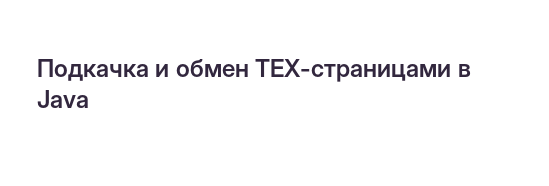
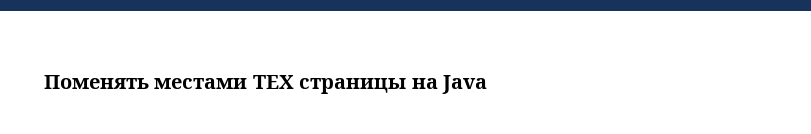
[37,59,471,82] Подкачка и обмен TEX-страницами в -> [44,75,438,94] Поменять местами TEX страницы на

